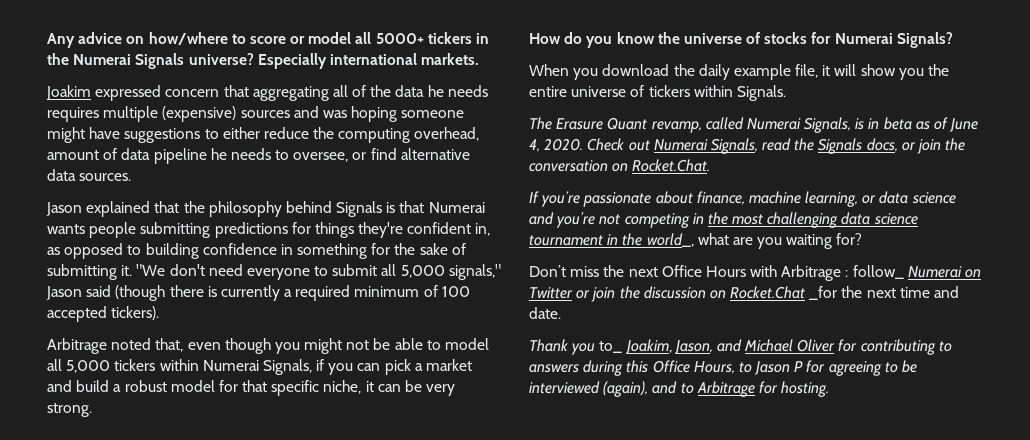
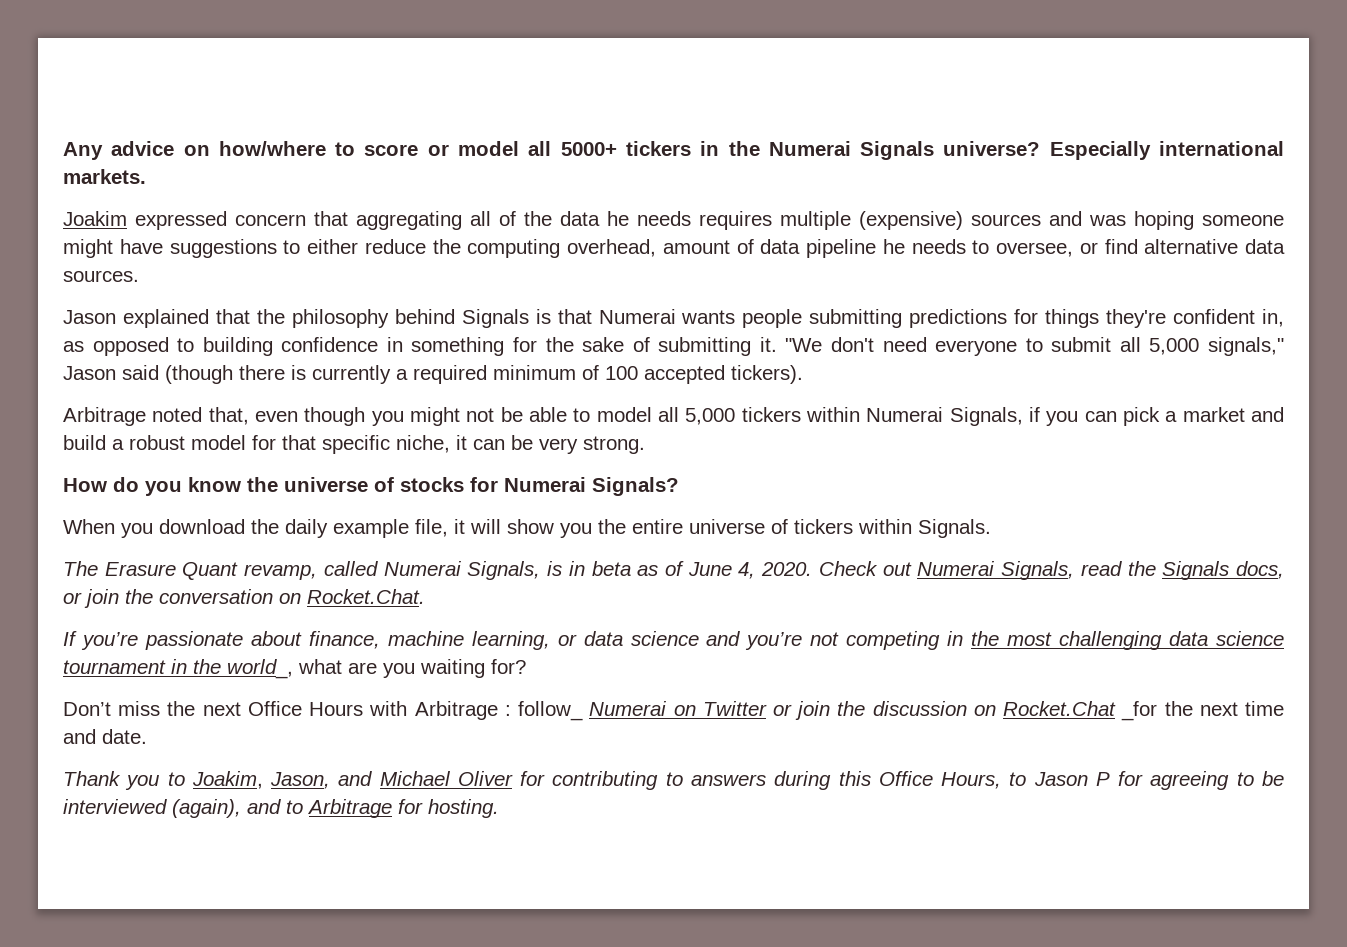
[599,341,623,353] to_ -> [167,772,185,786] to

